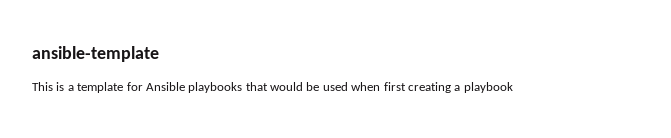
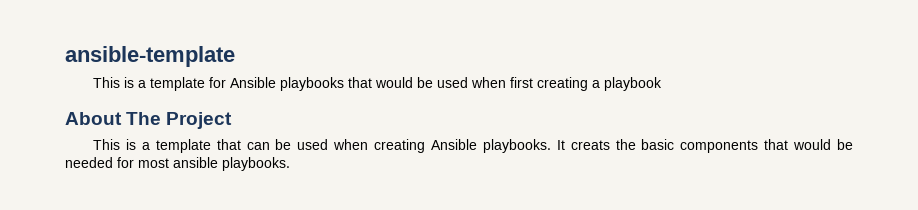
(513, 87) none -> [65,112,233,129] [93,139,854,153] [65,157,290,171] // About The Project // This is a template that can be used when creating Ansible playbooks. It creats the basic components that would be needed for most ansible playbooks.

